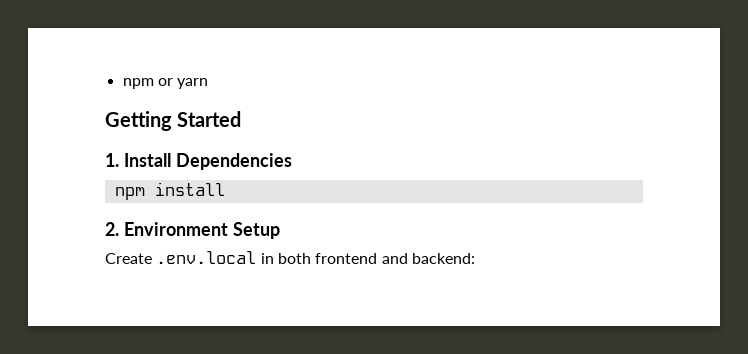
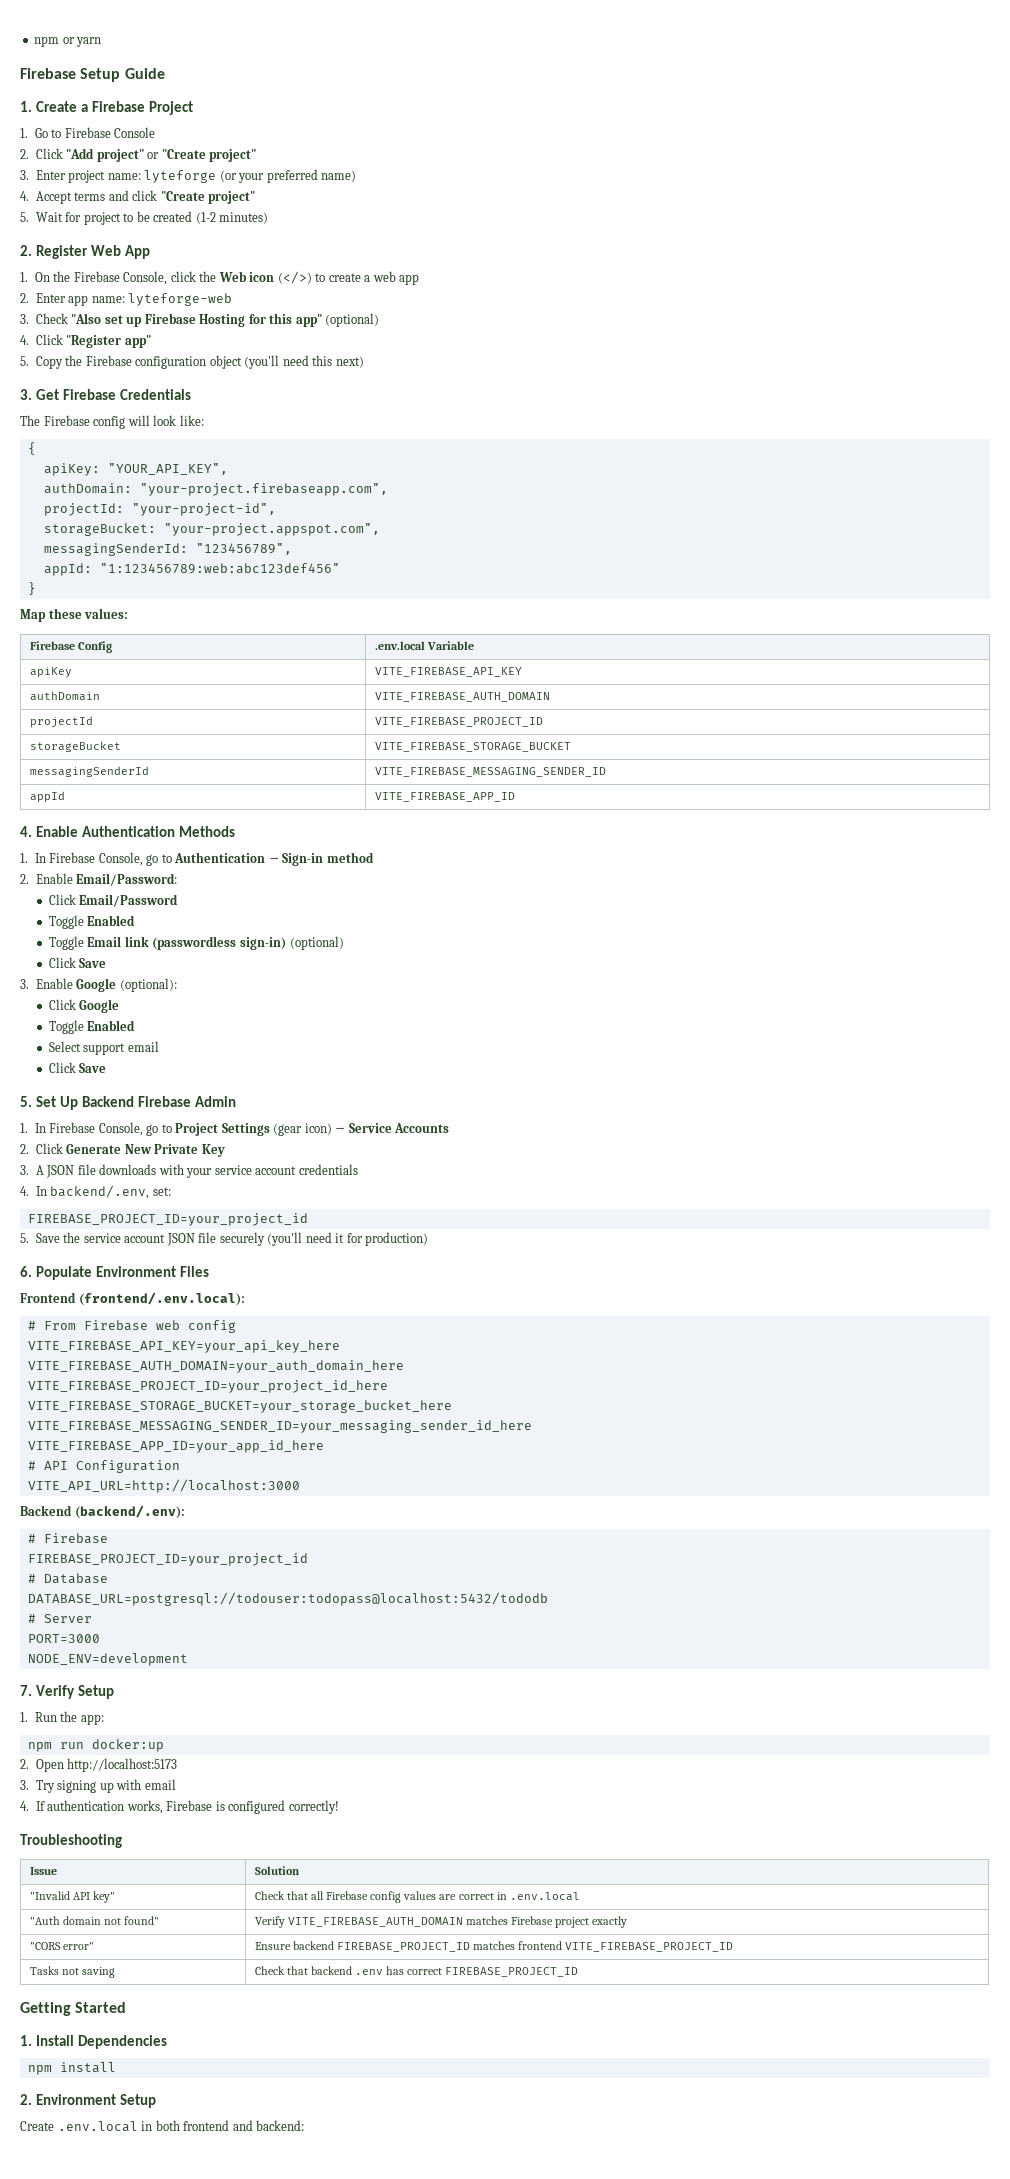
(209, 83) none -> [20,68,165,82] [20,101,193,115] [20,127,156,138] [20,148,257,162] [20,169,357,183] [20,190,256,204] [20,211,269,225] [20,245,150,259] [20,271,420,285] [20,293,233,306] [20,313,380,327] [20,334,151,348] [20,355,364,369] [20,389,191,400] [20,415,204,429] [27,442,36,455] [43,463,228,476] [43,483,388,496] [43,503,276,516] [43,523,380,536] [43,543,292,556] [43,563,340,576] [27,582,36,595] [20,608,129,622] [29,641,112,653] [374,641,474,650] [29,667,72,678] [374,667,522,677] [29,691,100,701] [374,692,550,702] [29,716,93,728] [374,717,543,727] [29,741,121,752] [374,742,571,752] [29,766,149,777] [374,767,606,777] [29,791,65,803] [374,792,515,802] [20,826,235,837] [20,852,374,866] [20,873,178,886] [48,894,179,907] [48,915,136,929] [48,936,344,950] [48,957,107,968] [20,978,177,992] [48,999,120,1013] [48,1020,136,1034] [48,1041,159,1055] [48,1062,107,1073] [20,1096,236,1110] [20,1122,450,1136] [20,1143,225,1157] [20,1164,358,1178] [20,1185,171,1199] [27,1213,308,1226] [20,1232,429,1246] [20,1266,209,1280] [20,1292,245,1306] [27,1320,236,1333] [27,1340,340,1353] [27,1360,404,1373] [27,1380,388,1393] [27,1400,452,1413] [27,1420,532,1433] [27,1440,324,1453] [27,1460,180,1473] [27,1479,300,1493] [20,1505,185,1519] [27,1533,108,1544] [27,1553,308,1566] [27,1573,108,1584] [27,1592,548,1606] [27,1614,92,1623] [27,1634,100,1643] [27,1653,188,1666] [20,1685,114,1699] [20,1711,104,1725] [27,1739,164,1752] [20,1758,178,1772] [20,1779,176,1793] [20,1800,339,1814] [20,1834,122,1848] [29,1867,57,1875] [254,1866,300,1875] [29,1891,115,1903] [254,1891,580,1903] [29,1916,160,1925] [254,1916,628,1928] [29,1942,94,1950] [254,1941,734,1952] [29,1966,115,1978] [254,1966,579,1977] // Firebase Setup Guide // 1. Create a Firebase Project // 1. Go to Firebase Console // 2. Click "Add project" or "Create project" // 3. Enter project name: lyteforge (or your preferred name) // 4. Accept terms and click "Create project" // 5. Wait for project to be created (1-2 minutes) // 2. Register Web App // 1. On the Firebase Console, click the Web icon (</>) to create a web app // 2. Enter app name: lyteforge-web // 3. Check "Also set up Firebase Hosting for this app" (optional) // 4. Click "Register app" // 5. Copy the Firebase configuration object (you'll need this next) // 3. Get Firebase Credentials // The Firebase config will look like: // { // apiKey: "YOUR_API_KEY", // authDomain: "your-project.firebaseapp.com", // projectId: "your-project-id", // storageBucket: "your-project.appspot.com", // messagingSenderId: "123456789", // appId: "1:123456789:web:abc123def456" // } // Map these values: // Firebase Config | .env.local Variable // apiKey | VITE_FIREBASE_API_KEY // authDomain | VITE_FIREBASE_AUTH_DOMAIN // projectId | VITE_FIREBASE_PROJECT_ID // storageBucket | VITE_FIREBASE_STORAGE_BUCKET // messagingSenderId | VITE_FIREBASE_MESSAGING_SENDER_ID // appId | VITE_FIREBASE_APP_ID // 4. Enable Authentication Methods // 1. In Firebase Console, go to Authentication → Sign-in method // 2. Enable Email/Password: // Click Email/Password // Toggle Enabled // Toggle Email link (passwordless sign-in) (optional) // Click Save // 3. Enable Google (optional): // Click Google // Toggle Enabled // Select support email // Click Save // 5. Set Up Backend Firebase Admin // 1. In Firebase Console, go to Project Settings (gear icon) → Service Accounts // 2. Click Generate New Private Key // 3. A JSON file downloads with your service account credentials // 4. In backend/.env, set: // FIREBASE_PROJECT_ID=your_project_id // 5. Save the service account JSON file securely (you'll need it for production) // 6. Populate Environment Files // Frontend (frontend/.env.local): // # From Firebase web config // VITE_FIREBASE_API_KEY=your_api_key_here // VITE_FIREBASE_AUTH_DOMAIN=your_auth_domain_here // VITE_FIREBASE_PROJECT_ID=your_project_id_here // VITE_FIREBASE_STORAGE_BUCKET=your_storage_bucket_here // VITE_FIREBASE_MESSAGING_SENDER_ID=your_messaging_sender_id_here // VITE_FIREBASE_APP_ID=your_app_id_here // # API Configuration // VITE_API_URL=http://localhost:3000 // Backend (backend/.env): // # Firebase // FIREBASE_PROJECT_ID=your_project_id // # Database // DATABASE_URL=postgresql://todouser:todopass@localhost:5432/tododb // # Server // PORT=3000 // NODE_ENV=development // 7. Verify Setup // 1. Run the app: // npm run docker:up // 2. Open http://localhost:5173 // 3. Try signing up with email // 4. If authentication works, Firebase is configured correctly! // Troubleshooting // Issue | Solution // "Invalid API key" | Check that all Firebase config values are correct in .env.local // "Auth domain not found" | Verify VITE_FIREBASE_AUTH_DOMAIN matches Firebase project exactly // "CORS error" | Ensure backend FIREBASE_PROJECT_ID matches frontend VITE_FIREBASE_PROJECT_ID // Tasks not saving | Check that backend .env has correct FIREBASE_PROJECT_ID

